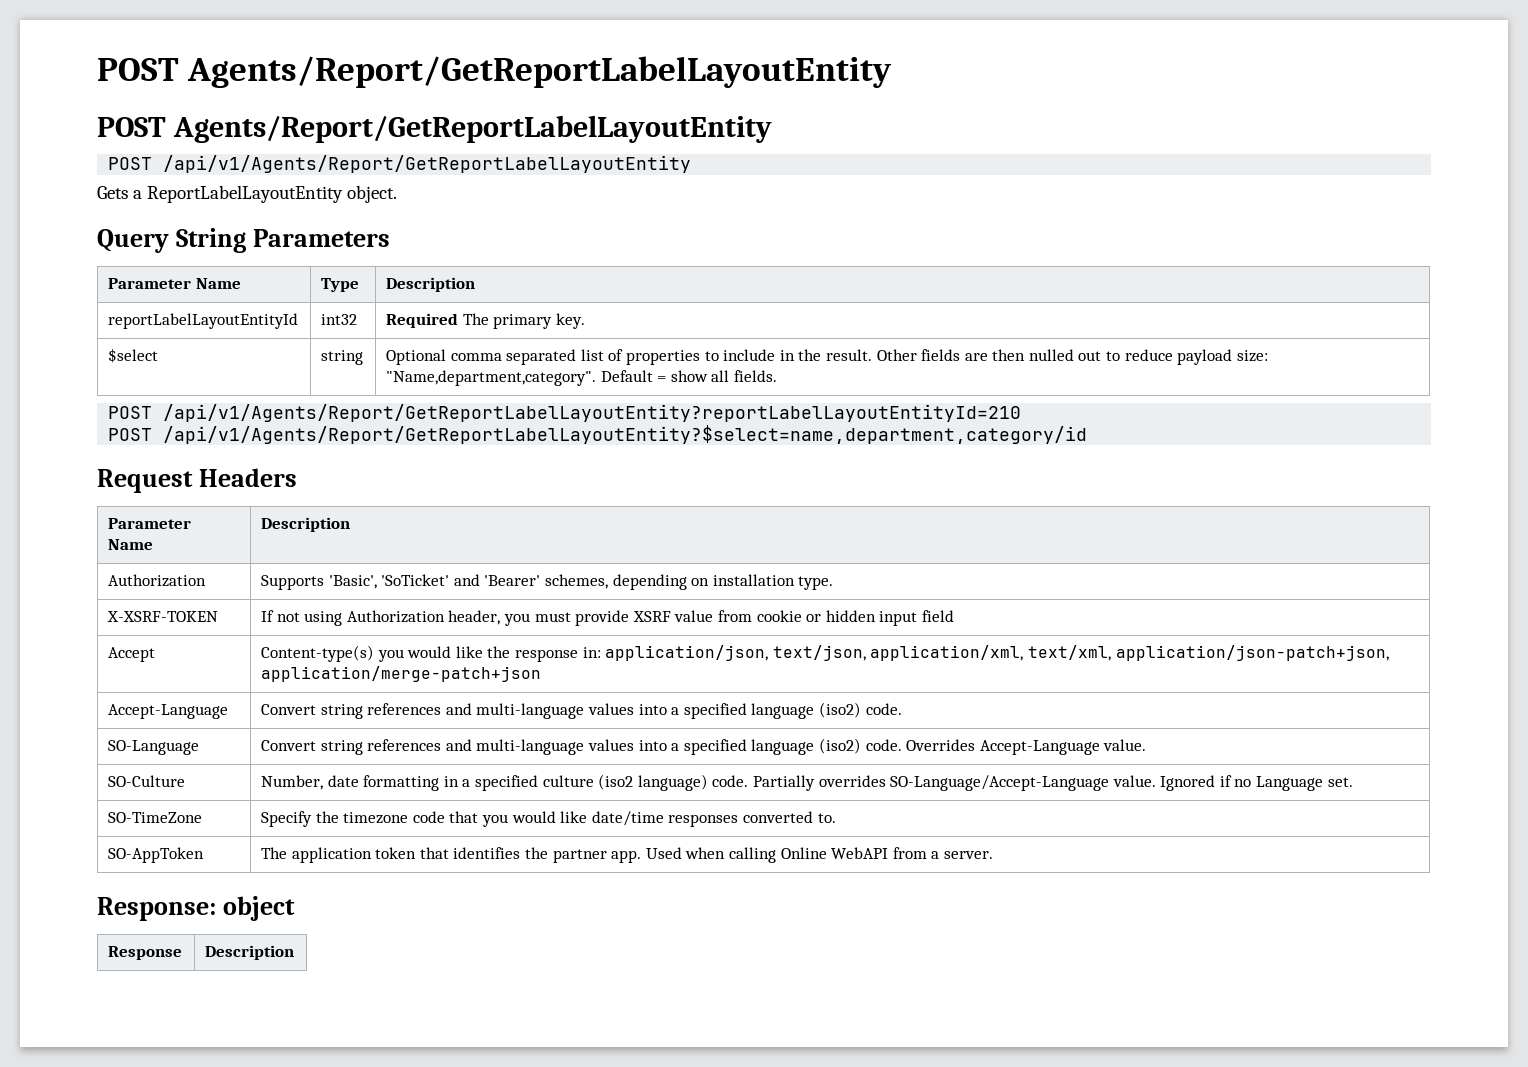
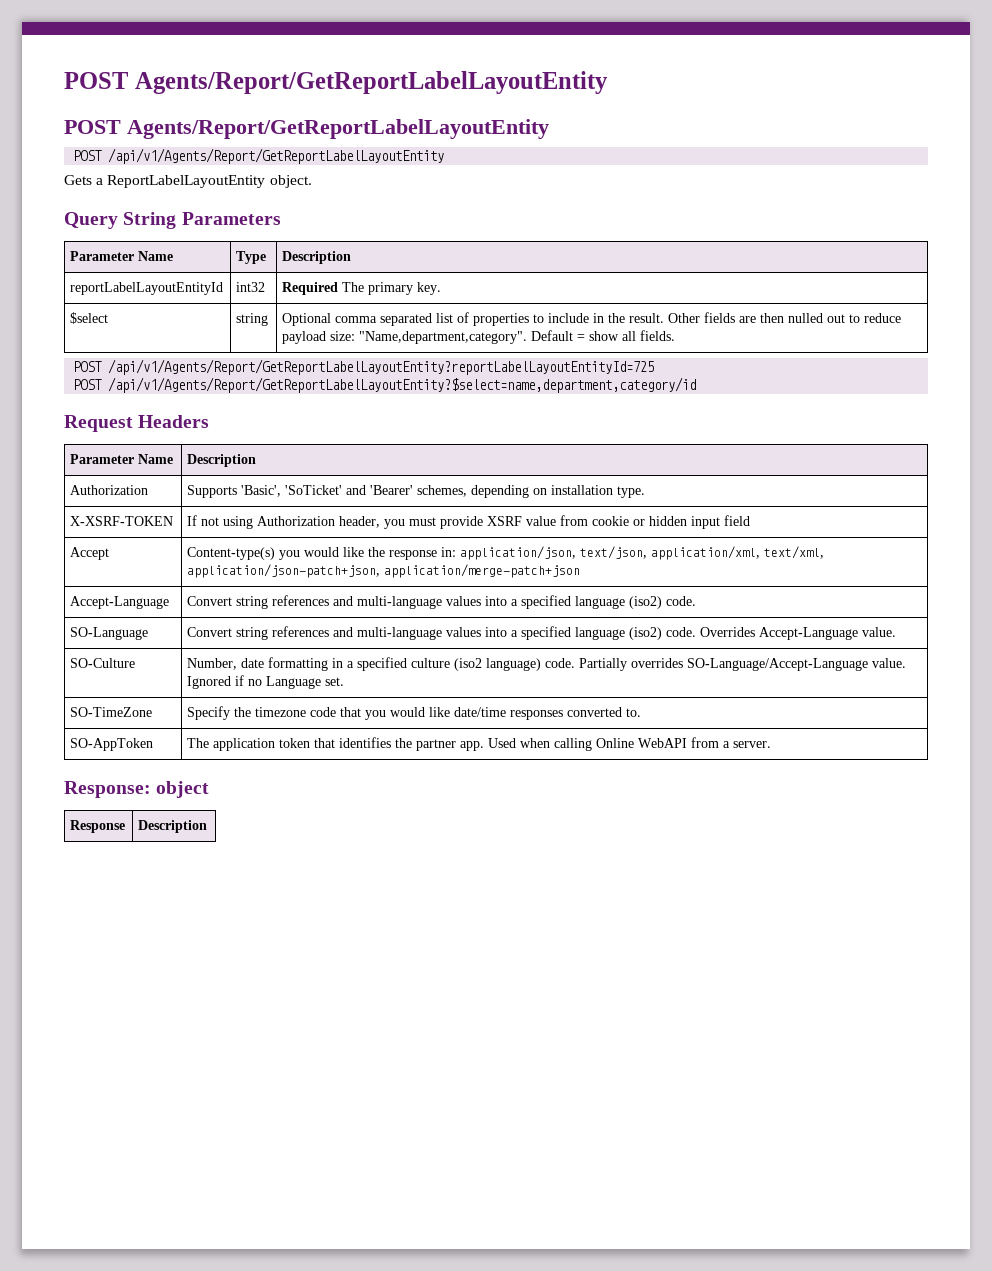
[163,404,1022,422] /api/v1/Agents/Report/GetReportLabelLayoutEntity?reportLabelLayoutEntityId=210 -> [108,359,655,375] /api/v1/Agents/Report/GetReportLabelLayoutEntity?reportLabelLayoutEntityId=725

